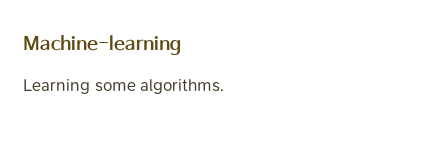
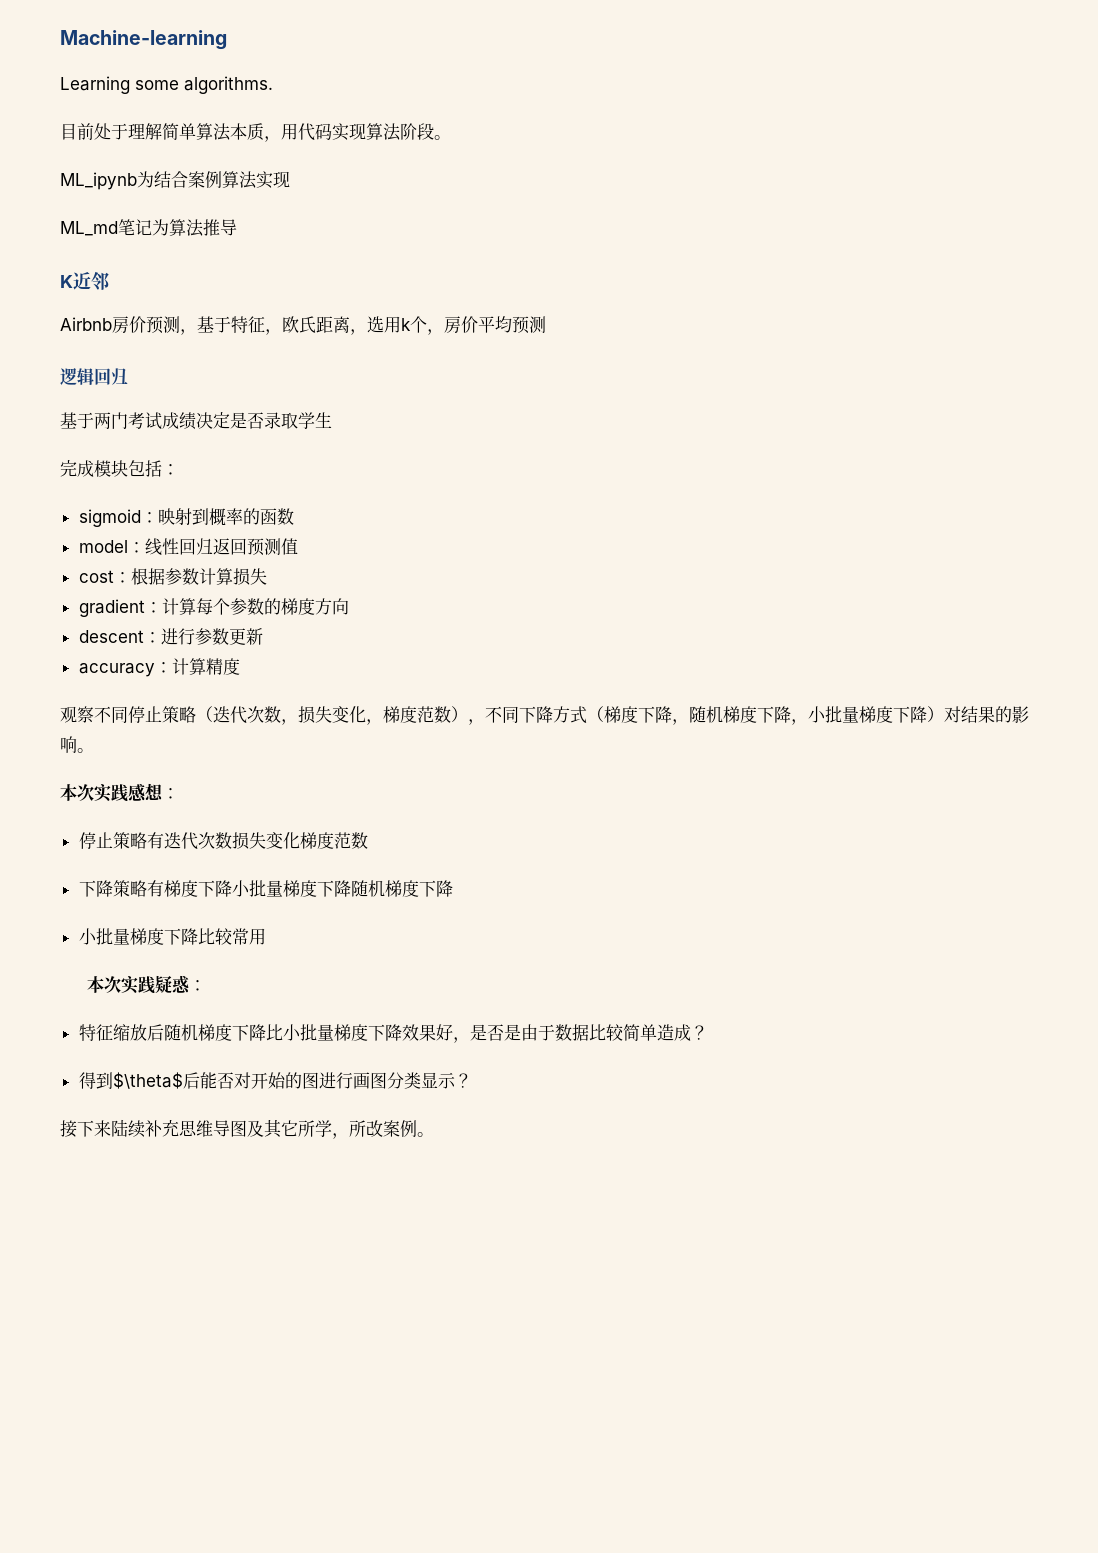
(225, 86) none -> [60,123,451,142] [60,171,290,190] [60,219,237,237] [60,271,109,291] [60,316,546,335] [60,368,128,385] [60,412,332,430] [60,460,179,477] [78,508,294,527] [78,538,298,556] [78,568,267,586] [78,598,349,617] [78,628,263,645] [78,658,240,677] [60,706,1029,725] [60,736,94,753] [60,783,179,802] [78,832,368,850] [78,880,453,897] [78,928,266,945] [86,975,206,994] [78,1024,708,1043] [78,1072,472,1089] [60,1119,434,1139] // 目前处于理解简单算法本质，用代码实现算法阶段。 // ML_ipynb为结合案例算法实现 // ML_md笔记为算法推导 // K近邻 // Airbnb房价预测，基于特征，欧氏距离，选用k个，房价平均预测 // 逻辑回归 // 基于两门考试成绩决定是否录取学生 // 完成模块包括： // sigmoid：映射到概率的函数 // model：线性回归返回预测值 // cost：根据参数计算损失 // gradient：计算每个参数的梯度方向 // descent：进行参数更新 // accuracy：计算精度 // 观察不同停止策略（迭代次数，损失变化，梯度范数），不同下降方式（梯度下降，随机梯度下降，小批量梯度下降）对结果的影响。 // 本次实践感想： // 停止策略有迭代次数损失变化梯度范数 // 下降策略有梯度下降小批量梯度下降随机梯度下降 // 小批量梯度下降比较常用 // 本次实践疑惑： // 特征缩放后随机梯度下降比小批量梯度下降效果好，是否是由于数据比较简单造成？ // 得到$\theta$后能否对开始的图进行画图分类显示？ // 接下来陆续补充思维导图及其它所学，所改案例。

